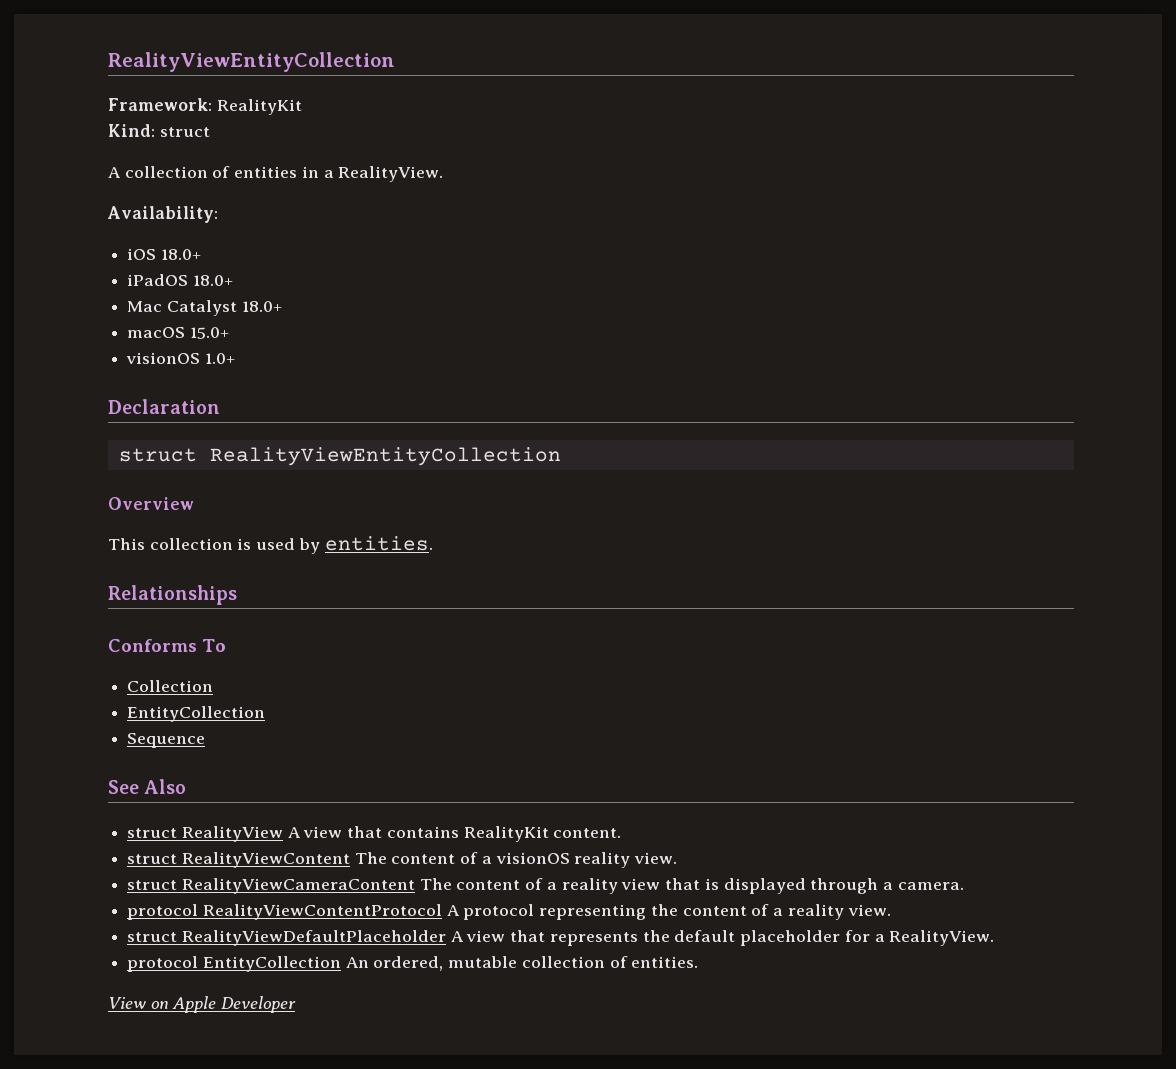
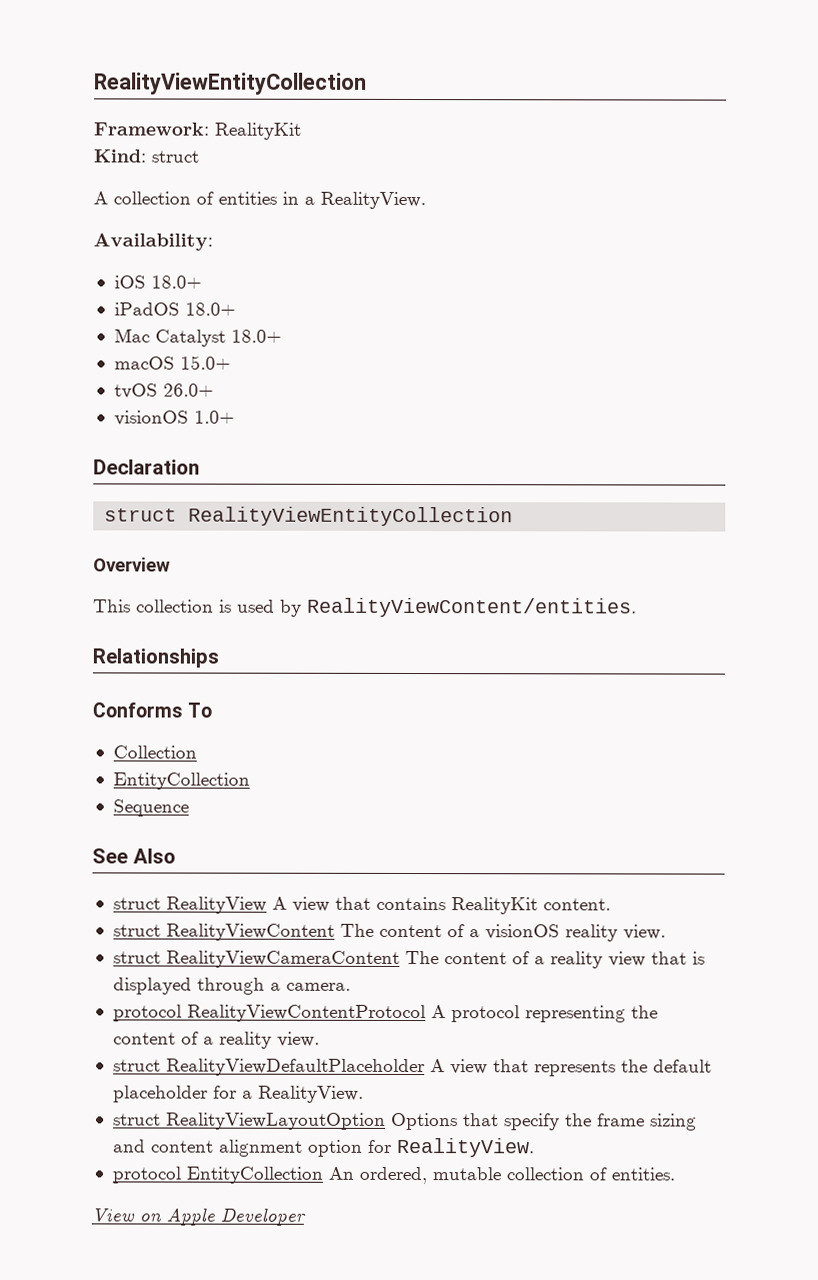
(229, 333) none -> [113,383,214,399] // tvOS 26.0+
[324,536,433,551] entities. -> [307,597,637,618] RealityViewContent/entities.
(995, 938) none -> [112,1112,697,1131] [112,1137,535,1158] // struct RealityViewLayoutOption Options that specify the frame sizing and content alignment option for RealityView.

